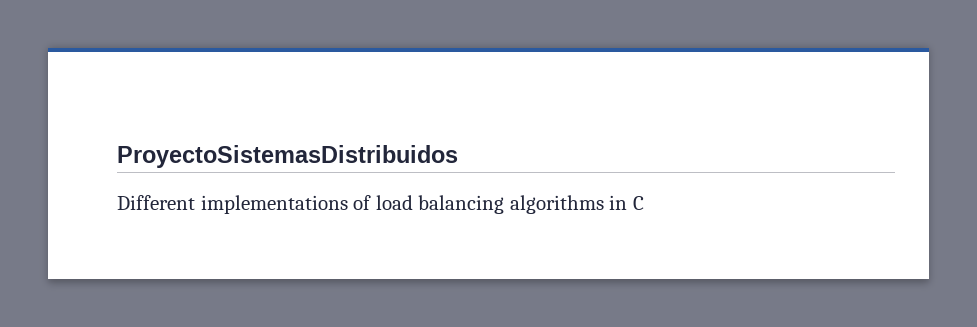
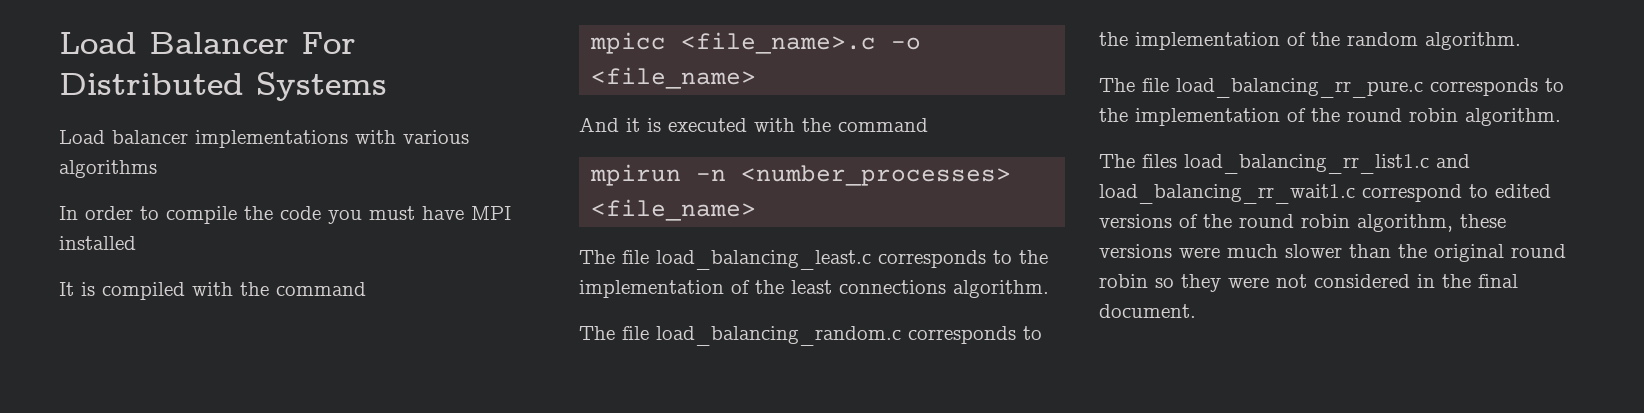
[117,145,458,168] [117,195,644,214] ProyectoSistemasDistribuidos // Different implementations of load balancing algorithms in C -> [59,32,356,54] [59,72,387,101] [59,130,469,148] [59,160,157,178] [59,206,511,224] [59,236,136,250] [59,282,366,300] [590,32,922,54] [591,67,757,89] [579,117,928,132] [590,164,1012,186] [591,199,757,221] [579,250,1048,270] [579,280,1049,298] [579,326,1042,346] [1099,32,1521,50] [1099,78,1564,98] [1099,108,1561,126] [1099,154,1470,174] [1099,184,1551,204] [1099,214,1506,232] [1099,244,1566,262] [1099,274,1518,292] [1099,304,1196,318] Load Balancer For Distributed Systems // Load balancer implementations with various algorithms // In order to compile the code you must have MPI installed // It is compiled with the command // mpicc <file_name>.c -o <file_name> // And it is executed with the command // mpirun -n <number_processes> <file_name> // The file load_balancing_least.c corresponds to the implementation of the least connections algorithm. // The file load_balancing_random.c corresponds to the implementation of the random algorithm. // The file load_balancing_rr_pure.c corresponds to the implementation of the round robin algorithm. // The files load_balancing_rr_list1.c and load_balancing_rr_wait1.c correspond to edited versions of the round robin algorithm, these versions were much slower than the original round robin so they were not considered in the final document.

